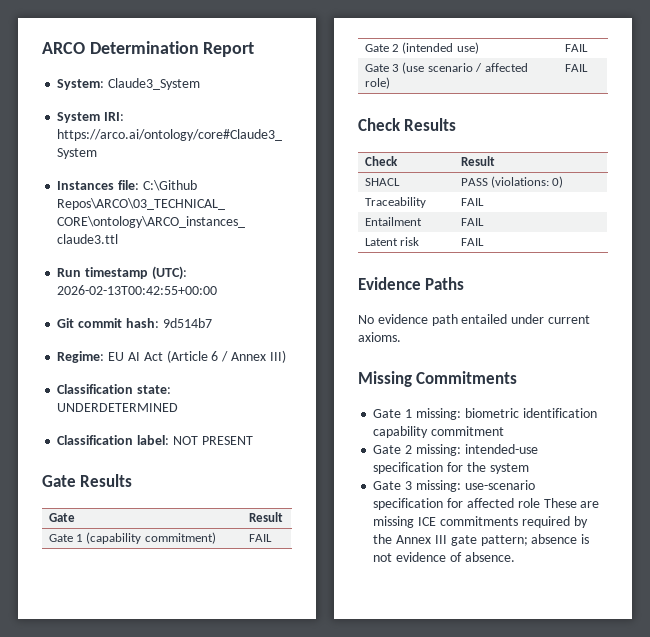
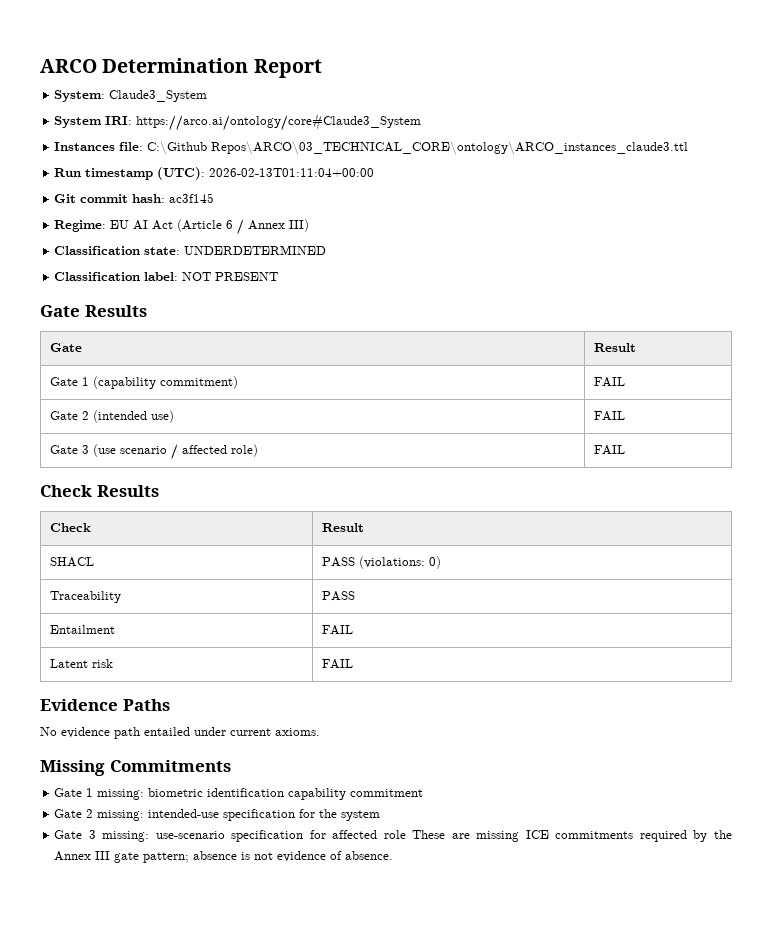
[57,285,218,295] 2026-02-13T00:42:55+00:00 -> [209,168,375,177] 2026-02-13T01:11:04+00:00
[162,318,212,328] 9d514b7 -> [169,193,215,203] ac3f145
[460,198,484,206] FAIL -> [321,591,355,601] PASS

